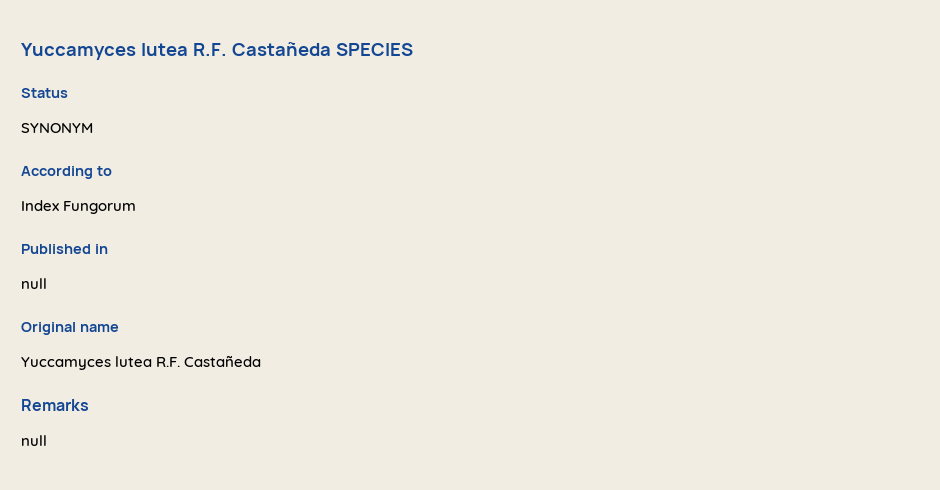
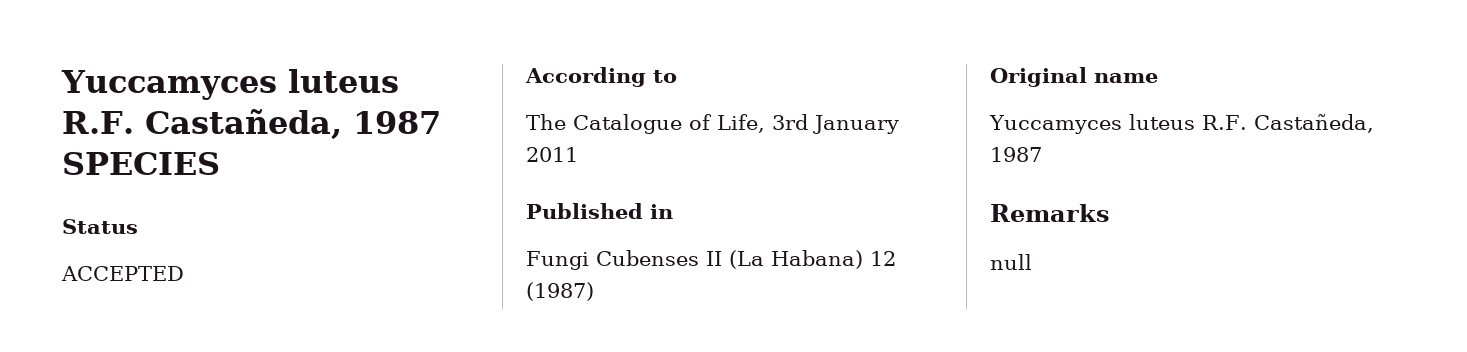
[21,42,331,60] Yuccamyces lutea R.F. Castañeda -> [61,69,399,100] [62,109,441,139] Yuccamyces luteus R.F. Castañeda, 1987
[21,123,93,133] SYNONYM -> [61,266,184,281] ACCEPTED
[21,200,137,214] [21,244,108,254] [21,278,47,289] Index Fungorum // Published in // null -> [526,114,899,134] [526,147,578,162] [526,203,673,219] [526,250,896,270] [526,282,594,301] The Catalogue of Life, 3rd January 2011 // Published in // Fungi Cubenses II (La Habana) 12 (1987)
[115,355,262,367] lutea R.F. Castañeda -> [1128,114,1374,133] [990,147,1042,162] luteus R.F. Castañeda, 1987

